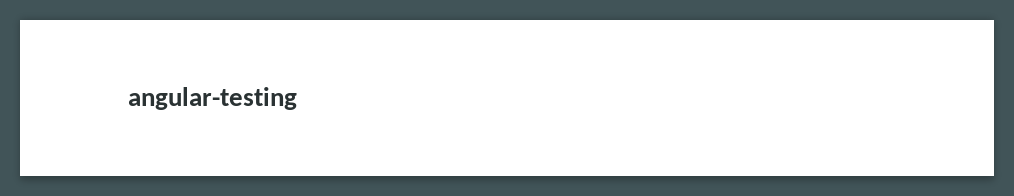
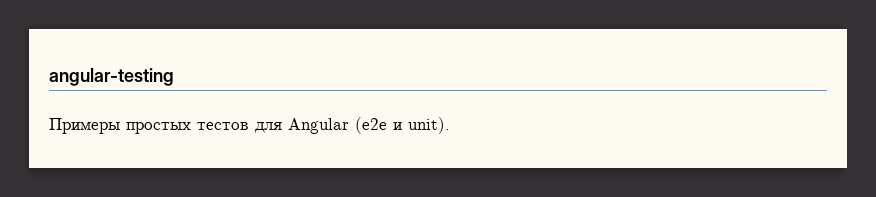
(297, 98) none -> [49,117,450,134] // Примеры простых тестов для Angular (e2e и unit).

